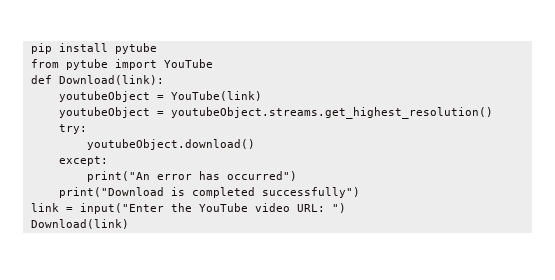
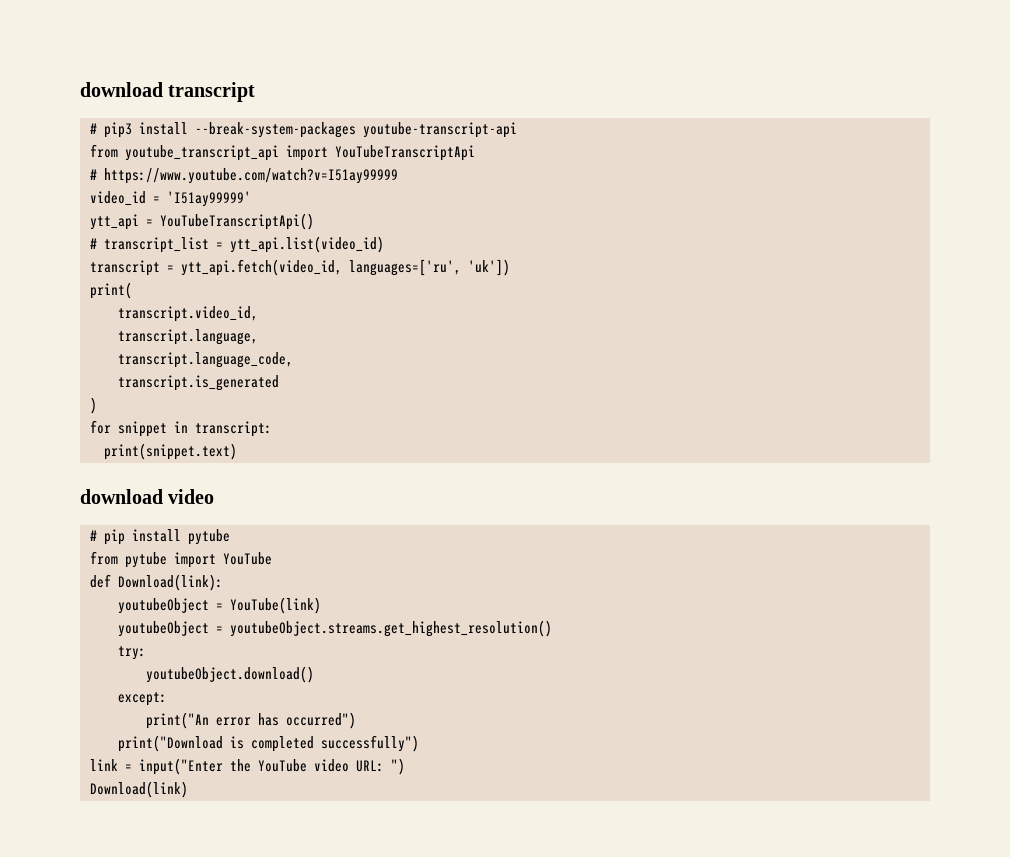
(30, 48) none -> [80,82,256,102] [89,122,517,138] [89,144,475,161] [89,168,398,184] [89,191,251,207] [89,213,314,230] [89,236,384,253] [89,259,510,276] [89,282,132,299] [117,306,258,322] [117,329,258,345] [117,352,293,368] [117,375,279,391] [89,397,97,414] [89,420,272,437] [103,443,237,460] [80,489,215,504] [89,530,97,541] download transcript // # pip3 install --break-system-packages youtube-transcript-api // from youtube_transcript_api import YouTubeTranscriptApi // # https://www.youtube.com/watch?v=I51ay99999 // video_id = 'I51ay99999' // ytt_api = YouTubeTranscriptApi() // # transcript_list = ytt_api.list(video_id) // transcript = ytt_api.fetch(video_id, languages=['ru', 'uk']) // print( // transcript.video_id, // transcript.language, // transcript.language_code, // transcript.is_generated // ) // for snippet in transcript: // print(snippet.text) // download video // #

